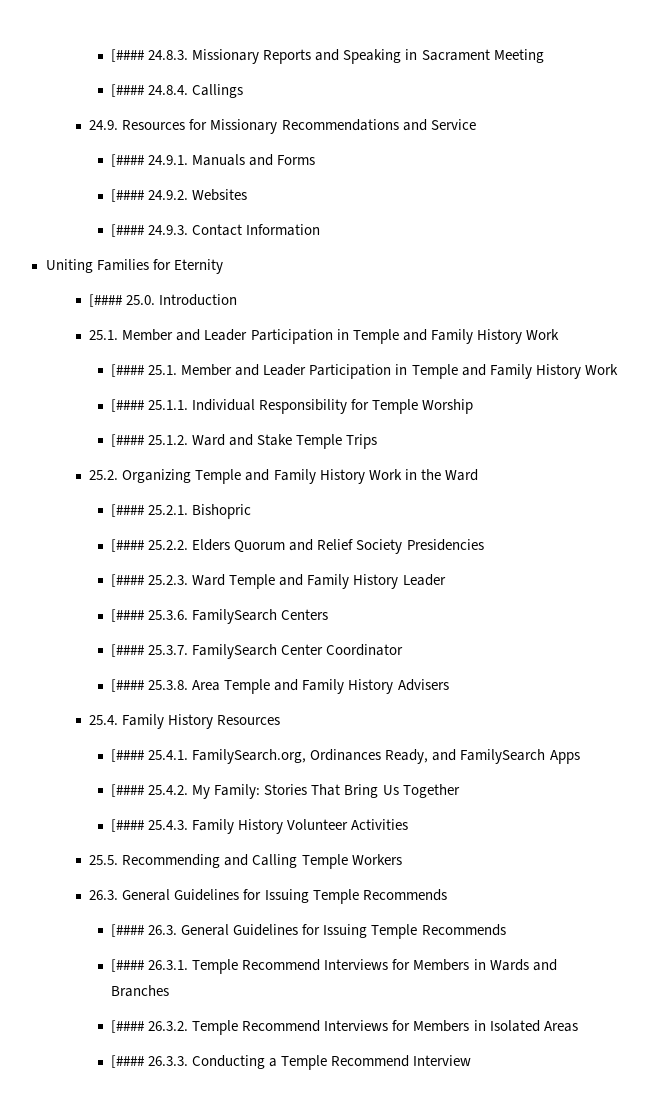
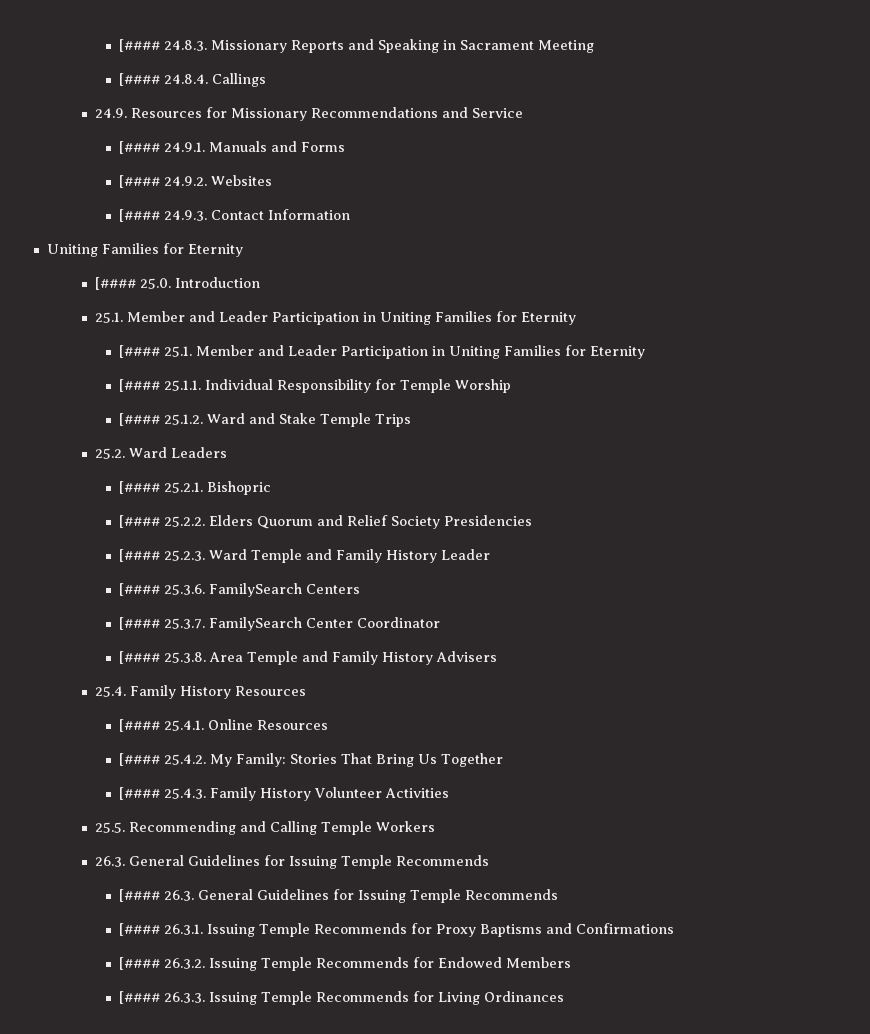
[352,329,559,344] Temple and Family History Work -> [379,311,576,325] Uniting Families for Eternity
[411,364,618,379] Temple and Family History Work -> [448,345,645,359] Uniting Families for Eternity
[122,469,478,484] Organizing Temple and Family History Work in the Ward -> [128,447,227,458] Ward Leaders
[192,749,580,764] FamilySearch.org, Ordinances Ready, and FamilySearch Apps -> [207,719,328,730] Online Resources
[192,959,557,974] [111,985,170,997] [111,1020,578,1035] [111,1055,472,1070] Temple Recommend Interviews for Members in Wards and Branches // [#### 26.3.2. Temple Recommend Interviews for Members in Isolated Areas // [#### 26.3.3. Conducting a Temple Recommend Interview -> [206,923,674,937] [118,957,571,971] [118,991,564,1005] Issuing Temple Recommends for Proxy Baptisms and Confirmations // [#### 26.3.2. Issuing Temple Recommends for Endowed Members // [#### 26.3.3. Issuing Temple Recommends for Living Ordinances

